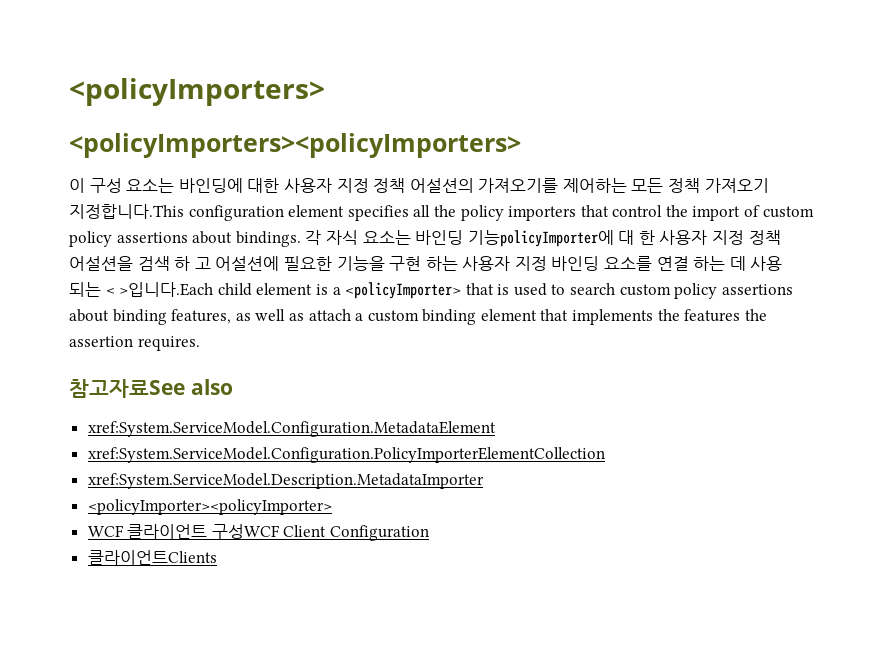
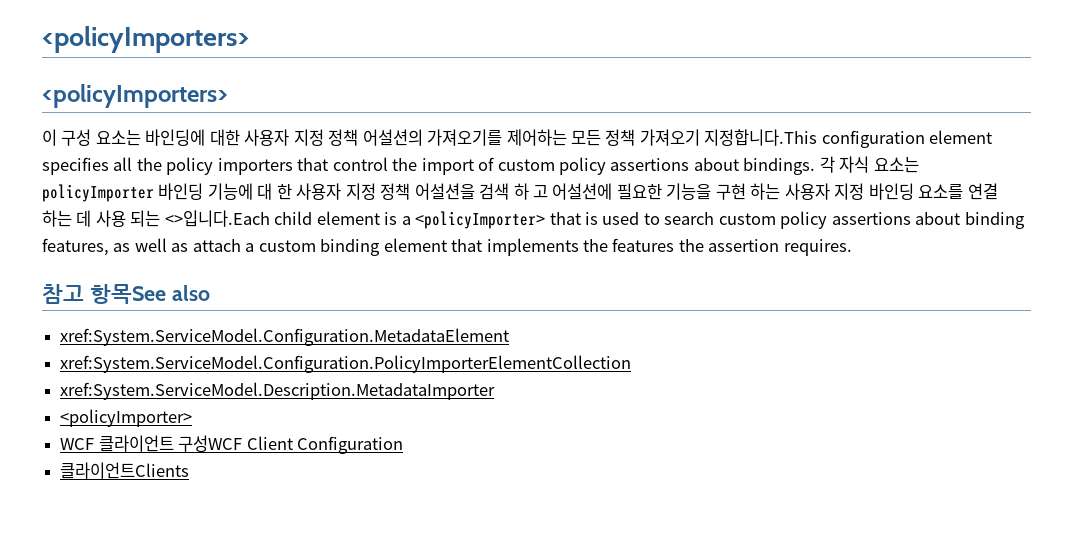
[69,78,325,106] [69,133,521,158] <policyImporters> // <policyImporters><policyImporters> -> [42,26,249,53] [42,84,228,108] <policyImporters> // <policyImporters>
[415,230,614,247] 바인딩 기능policyImporter에 -> [42,183,253,202] policyImporter 바인딩 기능에
[105,282,214,297] < >입니다.Each -> [164,210,270,227] <>입니다.Each
[69,379,185,398] 참고자료See -> [42,284,166,304] 참고 항목See
[87,499,332,515] <policyImporter><policyImporter> -> [60,409,193,427] <policyImporter>

